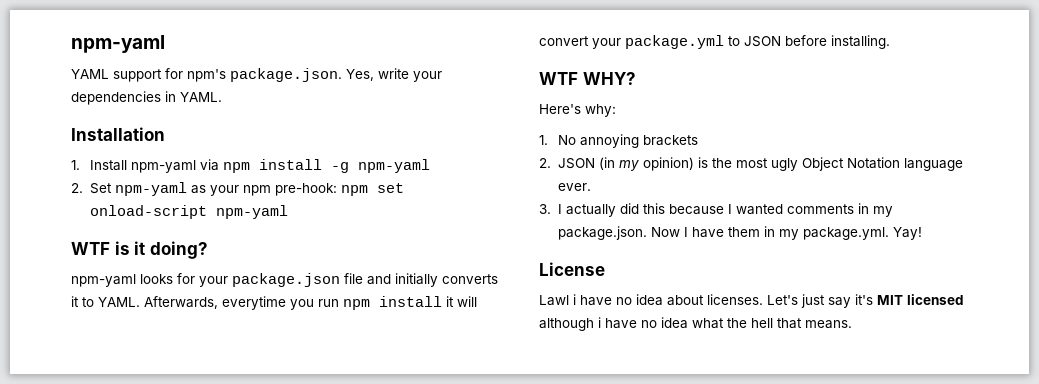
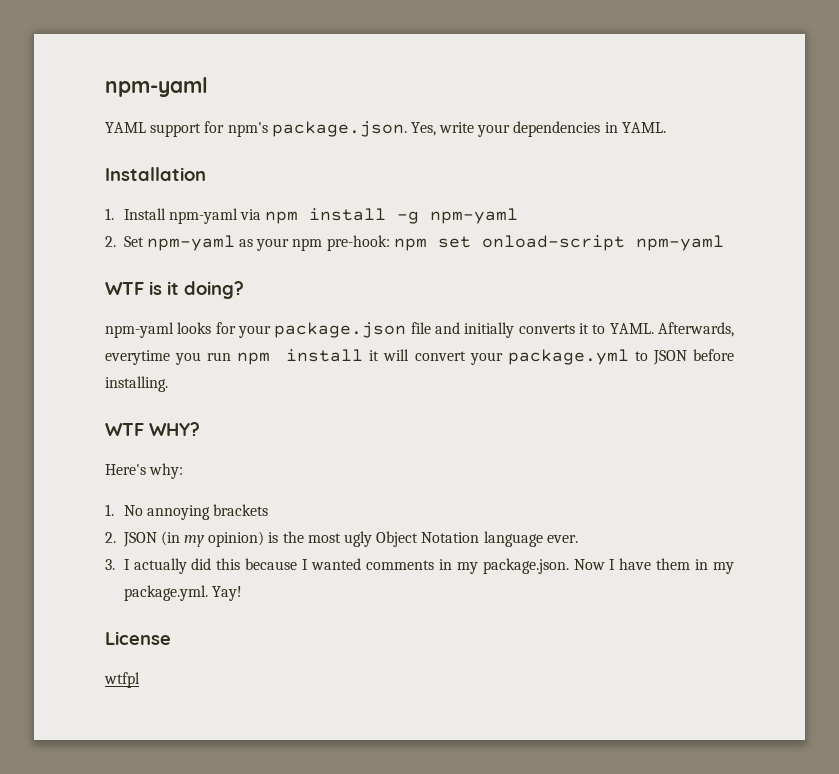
[539,294,964,308] [539,317,852,331] Lawl i have no idea about licenses. Let's just say it's MIT licensed although i have no idea what the hell that means. -> [104,672,140,688] wtfpl

